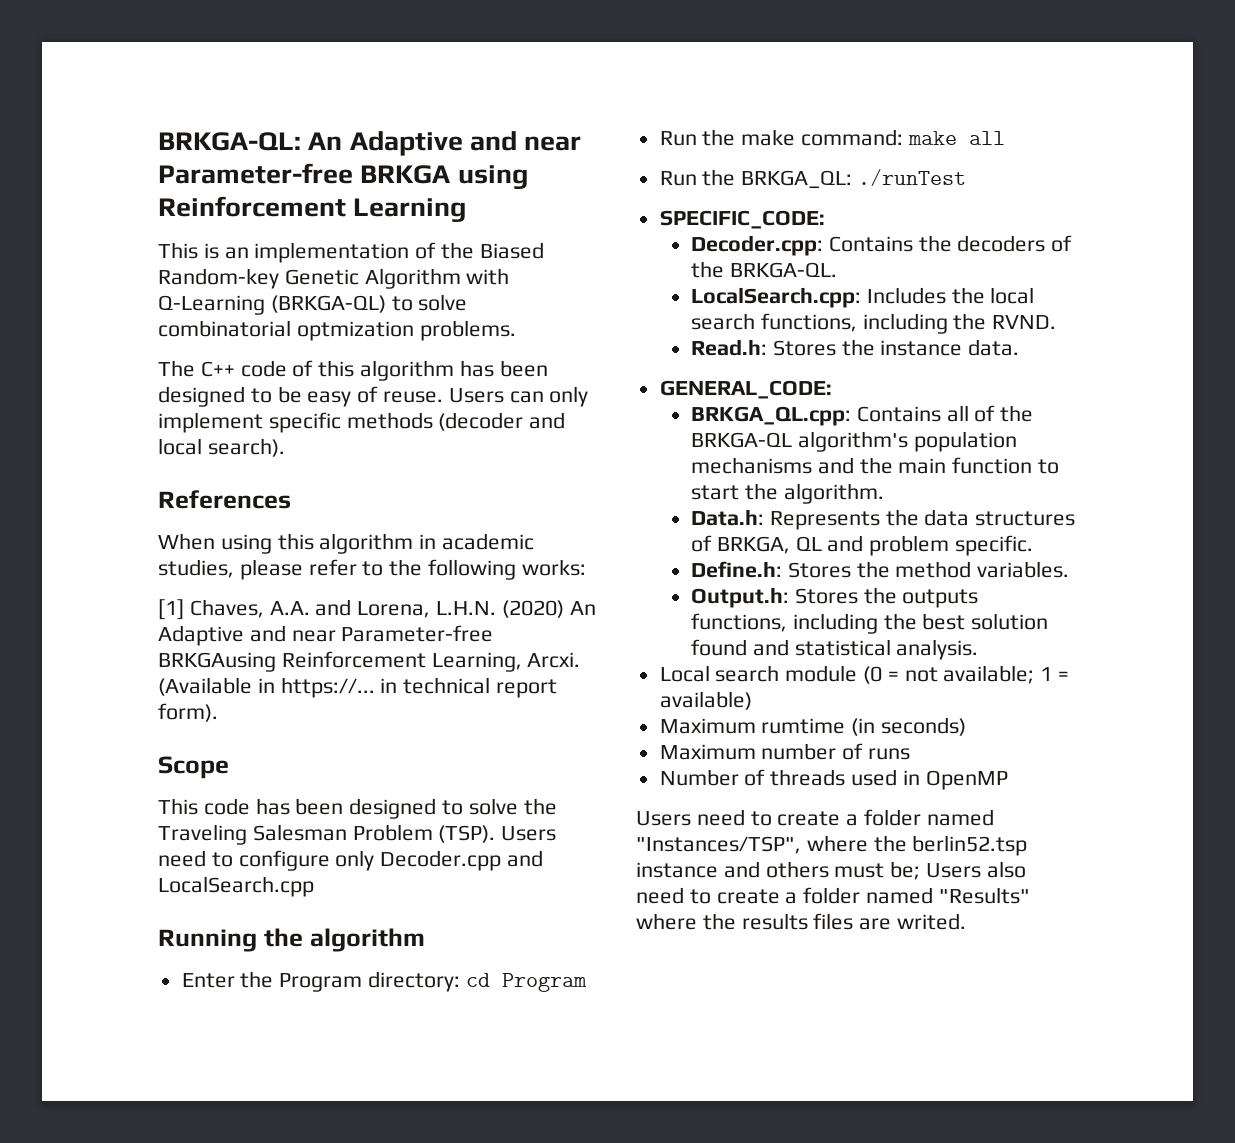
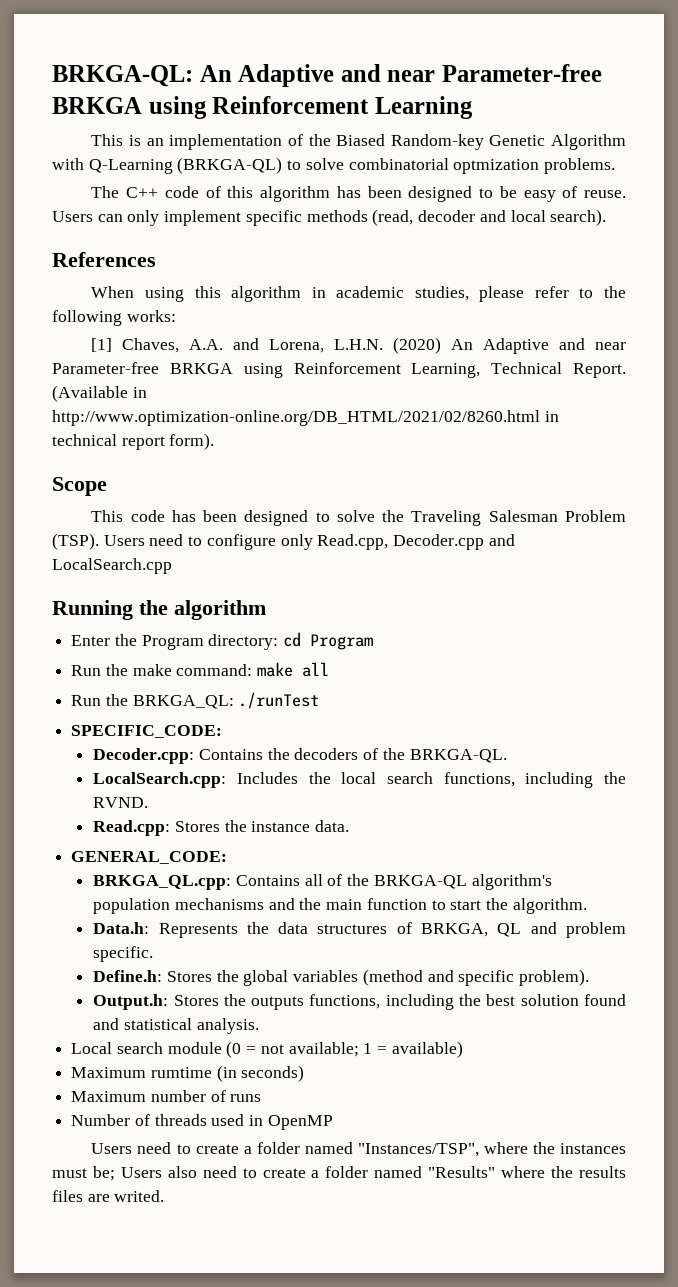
[438,412,524,431] (decoder -> [372,209,476,226] (read, decoder
[158,651,581,672] BRKGAusing Reinforcement Learning, Arcxi. -> [169,362,626,378] BRKGA using Reinforcement Learning, Technical Report.
[280,677,375,698] https://... -> [52,410,540,426] http://www.optimization-online.org/DB_HTML/2021/02/8260.html
(375, 860) none -> [317,534,389,550] Read.cpp,
[690,339,767,356] Read.h: -> [93,820,171,836] Read.cpp:
[895,561,1070,578] method variables. -> [243,969,590,986] global variables (method and specific problem).
[912,835,1028,856] [636,861,829,878] berlin52.tsp instance and others -> [560,1143,627,1154] instances

